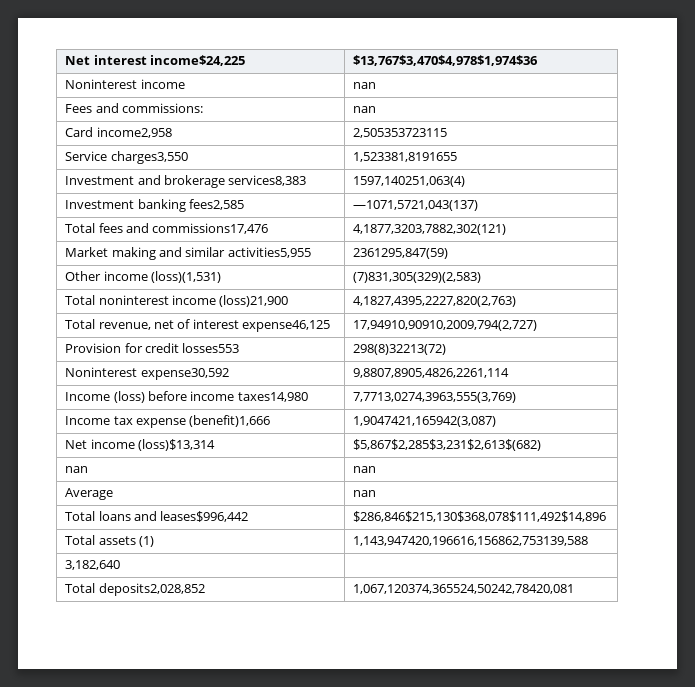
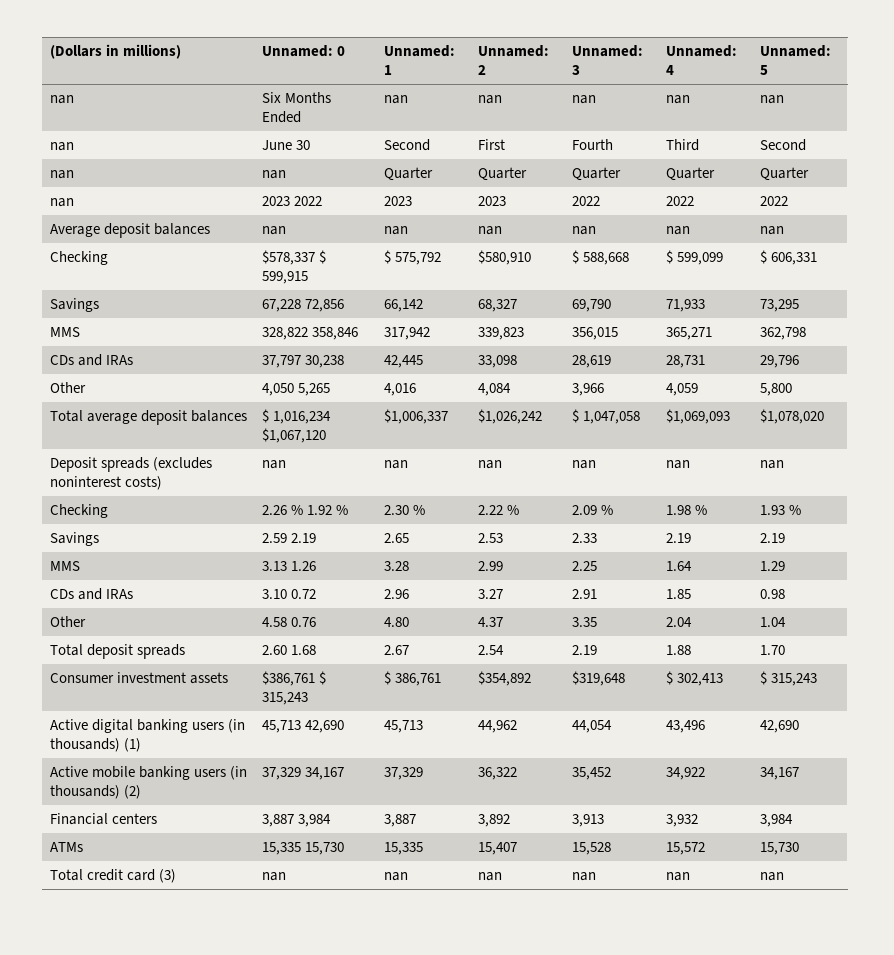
[65,55,246,66] [353,55,539,66] [65,79,185,89] [353,82,377,89] [65,103,204,113] [353,106,377,113] [65,127,172,138] [353,128,448,138] [65,151,188,164] [353,152,458,162] [65,175,307,188] [353,176,466,187] [65,199,245,212] [353,200,479,211] [65,223,269,234] [353,224,507,235] [65,247,311,260] [353,248,449,259] [65,271,222,283] [353,272,482,283] [65,295,289,307] [353,296,517,307] [65,319,331,332] [353,320,538,331] [65,343,240,353] [353,344,447,355] [65,367,229,380] [353,368,510,378] [65,391,308,403] [353,392,517,403] [65,415,271,428] [353,416,497,427] [65,439,216,451] [353,439,542,451] [65,466,89,473] [353,466,377,473] [65,488,114,500] [353,490,377,497] [65,511,249,522] [353,511,607,522] [65,535,155,547] [353,536,589,546] [65,560,121,570] [65,583,205,596] [353,584,575,594] Net interest income$24,225 | $13,767$3,470$4,978$1,974$36 // Noninterest income | nan // Fees and commissions: | nan // Card income2,958 | 2,505353723115 // Service charges3,550 | 1,523381,8191655 // Investment and brokerage services8,383 | 1597,140251,063(4) // Investment banking fees2,585 | —1071,5721,043(137) // Total fees and commissions17,476 | 4,1877,3203,7882,302(121) // Market making and similar activities5,955 | 2361295,847(59) // Other income (loss)(1,531) | (7)831,305(329)(2,583) // Total noninterest income (loss)21,900 | 4,1827,4395,2227,820(2,763) // Total revenue, net of interest expense46,125 | 17,94910,90910,2009,794(2,727) // Provision for credit losses553 | 298(8)32213(72) // Noninterest expense30,592 | 9,8807,8905,4826,2261,114 // Income (loss) before income taxes14,980 | 7,7713,0274,3963,555(3,769) // Income tax expense (benefit)1,666 | 1,9047421,165942(3,087) // Net income (loss)$13,314 | $5,867$2,285$3,231$2,613$(682) // nan | nan // Average | nan // Total loans and leases$996,442 | $286,846$215,130$368,078$111,492$14,896 // Total assets (1) | 1,143,947420,196616,156862,753139,588 // 3,182,640 | // Total deposits2,028,852 | 1,067,120374,365524,50242,78420,081 -> [49,44,181,59] [261,45,345,57] [383,45,455,57] [383,65,392,75] [477,45,549,57] [477,65,486,75] [571,45,643,57] [571,65,580,75] [665,45,737,57] [665,65,674,75] [759,45,831,57] [759,65,768,75] [49,95,74,104] [261,92,331,103] [261,111,301,123] [383,95,408,104] [477,95,502,104] [571,95,596,104] [665,95,690,104] [759,95,784,104] [49,142,74,151] [261,140,310,150] [383,139,430,151] [477,139,505,150] [571,139,613,150] [665,139,699,151] [759,139,806,151] [49,170,74,179] [261,170,286,179] [383,167,433,181] [477,167,527,181] [571,167,621,181] [665,167,715,181] [759,167,809,181] [49,198,74,207] [261,196,322,206] [383,196,412,206] [477,196,506,206] [571,196,600,206] [665,196,694,206] [759,196,788,206] [49,223,210,238] [261,226,286,235] [383,226,408,235] [477,226,502,235] [571,226,596,235] [665,226,690,235] [759,226,784,235] [49,251,108,265] [261,250,326,265] [261,271,308,284] [383,250,441,265] [477,250,531,265] [571,250,629,265] [665,250,723,265] [759,250,817,265] [49,298,99,312] [261,299,344,312] [383,299,423,312] [477,299,517,312] [571,299,611,312] [665,299,705,312] [759,299,799,312] [49,327,80,337] [261,327,358,340] [383,327,430,340] [477,327,524,340] [571,327,618,340] [665,327,712,340] [759,327,806,340] [49,354,133,366] [261,355,344,368] [383,355,423,368] [477,355,517,368] [571,355,611,368] [665,355,705,368] [759,355,799,368] [49,382,86,393] [261,383,330,396] [383,383,416,396] [477,383,511,396] [571,383,604,396] [665,383,698,396] [759,383,792,396] [49,410,247,425] [261,409,331,424] [261,428,326,443] [383,409,448,424] [477,409,542,424] [571,409,640,424] [665,409,730,424] [759,409,824,424] [49,457,212,472] [49,476,162,490] [261,460,286,469] [383,460,408,469] [477,460,502,469] [571,460,596,469] [665,460,690,469] [759,460,784,469] [49,504,108,518] [261,505,348,515] [383,505,425,515] [477,505,519,515] [571,505,613,515] [665,505,707,515] [759,505,801,515] [49,532,99,546] [261,533,316,543] [383,533,409,543] [477,533,503,543] [571,533,597,543] [665,533,691,543] [759,533,785,543] [49,561,80,571] [261,561,316,571] [383,561,409,571] [477,561,503,571] [571,561,597,571] [665,561,692,571] [759,561,785,571] [49,588,133,600] [261,589,316,599] [383,589,409,599] [477,589,503,599] [571,589,597,599] [665,589,691,599] [759,589,785,599] [49,616,86,627] [261,617,316,627] [383,617,409,627] [477,617,503,627] [571,617,597,627] [665,617,692,627] [759,617,786,627] [49,644,185,659] [261,645,316,655] [383,645,409,655] [477,645,504,655] [571,645,597,655] [665,645,691,655] [759,645,785,655] [49,672,228,684] [261,671,326,686] [261,692,308,705] [383,671,441,686] [477,671,531,686] [571,671,625,686] [665,671,723,686] [759,671,817,686] [49,719,245,733] [49,738,141,752] [261,720,344,733] [383,720,423,733] [477,720,517,733] [571,720,612,733] [665,720,705,733] [759,720,799,733] [49,766,247,780] [49,785,141,799] [261,767,344,780] [383,767,423,780] [477,767,517,780] [571,767,611,780] [665,767,705,780] [759,767,799,780] [49,813,157,825] [261,814,331,827] [383,814,416,827] [477,814,510,827] [571,814,604,827] [665,814,698,827] [759,814,793,827] [49,842,83,852] [261,842,344,855] [383,842,423,855] [477,842,517,855] [571,842,611,855] [665,842,705,855] [759,842,799,855] [49,869,176,883] [261,872,286,881] [383,872,408,881] [477,872,502,881] [571,872,596,881] [665,872,690,881] [759,872,784,881] (Dollars in millions) | Unnamed: 0 | Unnamed: 1 | Unnamed: 2 | Unnamed: 3 | Unnamed: 4 | Unnamed: 5 // nan | Six Months Ended | nan | nan | nan | nan | nan // nan | June 30 | Second | First | Fourth | Third | Second // nan | nan | Quarter | Quarter | Quarter | Quarter | Quarter // nan | 2023 2022 | 2023 | 2023 | 2022 | 2022 | 2022 // Average deposit balances | nan | nan | nan | nan | nan | nan // Checking | $578,337 $ 599,915 | $ 575,792 | $580,910 | $ 588,668 | $ 599,099 | $ 606,331 // Savings | 67,228 72,856 | 66,142 | 68,327 | 69,790 | 71,933 | 73,295 // MMS | 328,822 358,846 | 317,942 | 339,823 | 356,015 | 365,271 | 362,798 // CDs and IRAs | 37,797 30,238 | 42,445 | 33,098 | 28,619 | 28,731 | 29,796 // Other | 4,050 5,265 | 4,016 | 4,084 | 3,966 | 4,059 | 5,800 // Total average deposit balances | $ 1,016,234 $1,067,120 | $1,006,337 | $1,026,242 | $ 1,047,058 | $1,069,093 | $1,078,020 // Deposit spreads (excludes noninterest costs) | nan | nan | nan | nan | nan | nan // Checking | 2.26 % 1.92 % | 2.30 % | 2.22 % | 2.09 % | 1.98 % | 1.93 % // Savings | 2.59 2.19 | 2.65 | 2.53 | 2.33 | 2.19 | 2.19 // MMS | 3.13 1.26 | 3.28 | 2.99 | 2.25 | 1.64 | 1.29 // CDs and IRAs | 3.10 0.72 | 2.96 | 3.27 | 2.91 | 1.85 | 0.98 // Other | 4.58 0.76 | 4.80 | 4.37 | 3.35 | 2.04 | 1.04 // Total deposit spreads | 2.60 1.68 | 2.67 | 2.54 | 2.19 | 1.88 | 1.70 // Consumer investment assets | $386,761 $ 315,243 | $ 386,761 | $354,892 | $319,648 | $ 302,413 | $ 315,243 // Active digital banking users (in thousands) (1) | 45,713 42,690 | 45,713 | 44,962 | 44,054 | 43,496 | 42,690 // Active mobile banking users (in thousands) (2) | 37,329 34,167 | 37,329 | 36,322 | 35,452 | 34,922 | 34,167 // Financial centers | 3,887 3,984 | 3,887 | 3,892 | 3,913 | 3,932 | 3,984 // ATMs | 15,335 15,730 | 15,335 | 15,407 | 15,528 | 15,572 | 15,730 // Total credit card (3) | nan | nan | nan | nan | nan | nan

